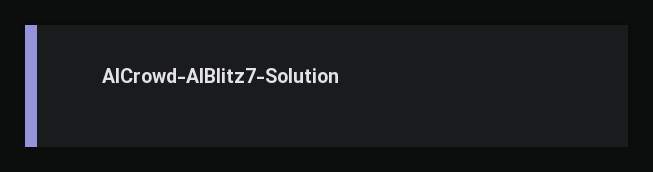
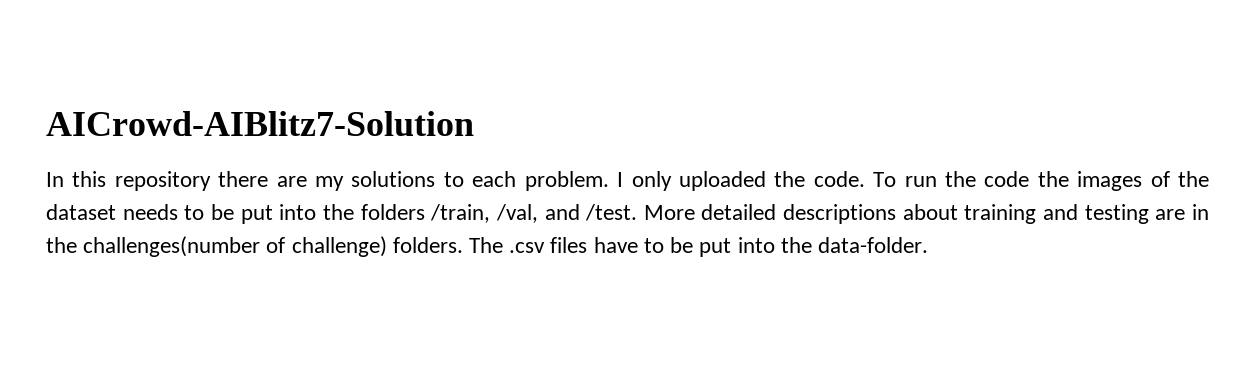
(339, 75) none -> [46,171,1209,191] [46,204,1209,224] [46,236,928,257] // In this repository there are my solutions to each problem. I only uploaded the code. To run the code the images of the dataset needs to be put into the folders /train, /val, and /test. More detailed descriptions about training and testing are in the challenges(number of challenge) folders. The .csv files have to be put into the data-folder.

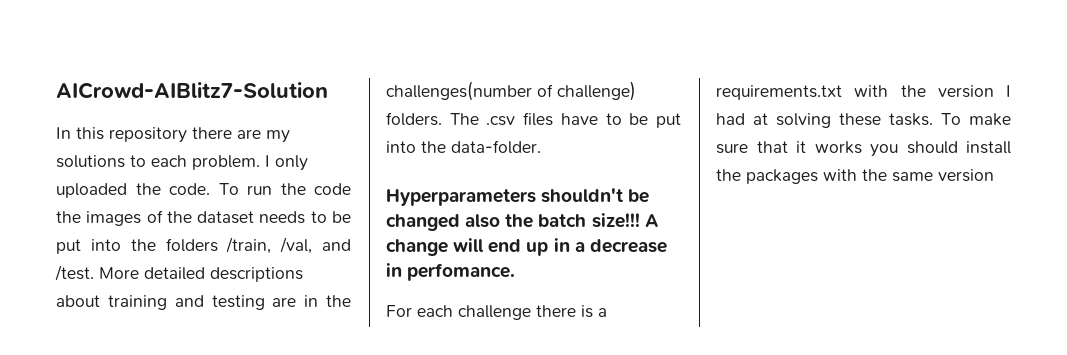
(928, 245) none -> [386,188,650,206] [386,213,659,231] [386,238,667,256] [386,263,516,281] [386,305,607,320] [716,85,1011,100] [716,113,1011,128] [716,141,1011,157] [716,169,994,184] // Hyperparameters shouldn't be changed also the batch size!!! A change will end up in a decrease in perfomance. // For each challenge there is a requirements.txt with the version I had at solving these tasks. To make sure that it works you should install the packages with the same version

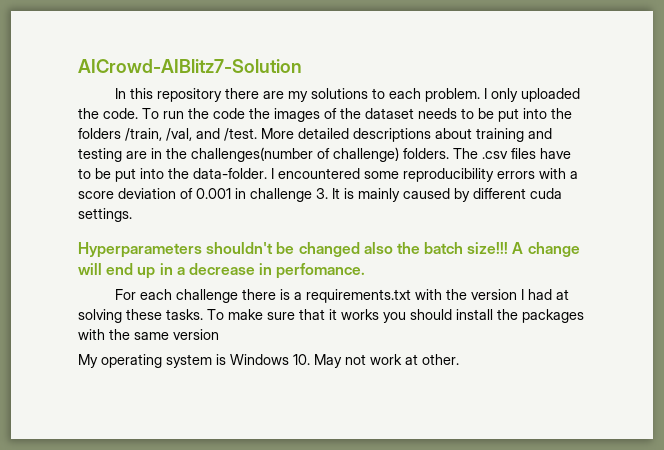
(541, 147) none -> [271,168,578,182] [78,188,562,202] [78,208,132,222] I encountered some reproducibility errors with a score deviation of 0.001 in challenge 3. It is mainly caused by different cuda settings.
(994, 175) none -> [78,354,459,368] // My operating system is Windows 10. May not work at other.

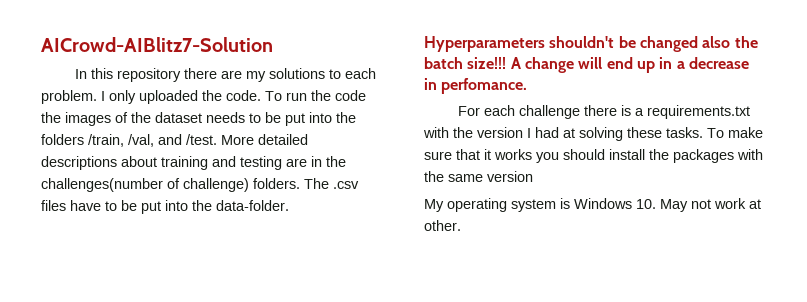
[271,168,578,182] [78,188,562,202] [78,208,132,222] I encountered some reproducibility errors with a score deviation of 0.001 in challenge 3. It is mainly caused by different cuda settings. -> (289, 205) none

